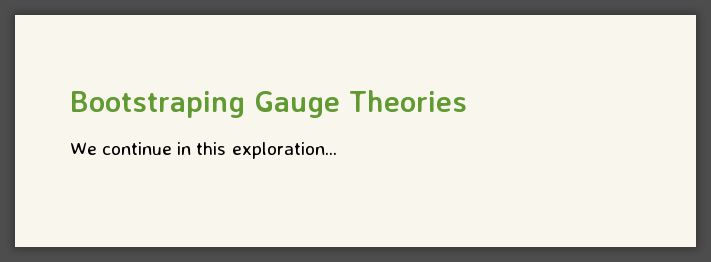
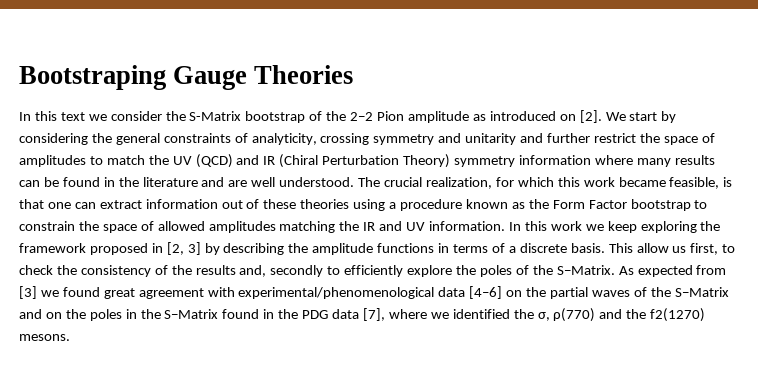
[70,142,337,159] We continue in this exploration... -> [19,110,677,123] [19,133,715,145] [19,154,715,168] [19,177,733,189] [19,199,708,211] [19,221,721,233] [19,242,736,255] [19,265,727,277] [19,286,729,299] [19,308,706,322] [19,334,70,341] In this text we consider the S-Matrix bootstrap of the 2−2 Pion amplitude as introduced on [2]. We start by considering the general constraints of analyticity, crossing symmetry and unitarity and further restrict the space of amplitudes to match the UV (QCD) and IR (Chiral Perturbation Theory) symmetry information where many results can be found in the literature and are well understood. The crucial realization, for which this work became feasible, is that one can extract information out of these theories using a procedure known as the Form Factor bootstrap to constrain the space of allowed amplitudes matching the IR and UV information. In this work we keep exploring the framework proposed in [2, 3] by describing the amplitude functions in terms of a discrete basis. This allow us first, to check the consistency of the results and, secondly to efficiently explore the poles of the S−Matrix. As expected from [3] we found great agreement with experimental/phenomenological data [4–6] on the partial waves of the S−Matrix and on the poles in the S−Matrix found in the PDG data [7], where we identified the σ, ρ(770) and the f2(1270) mesons.

